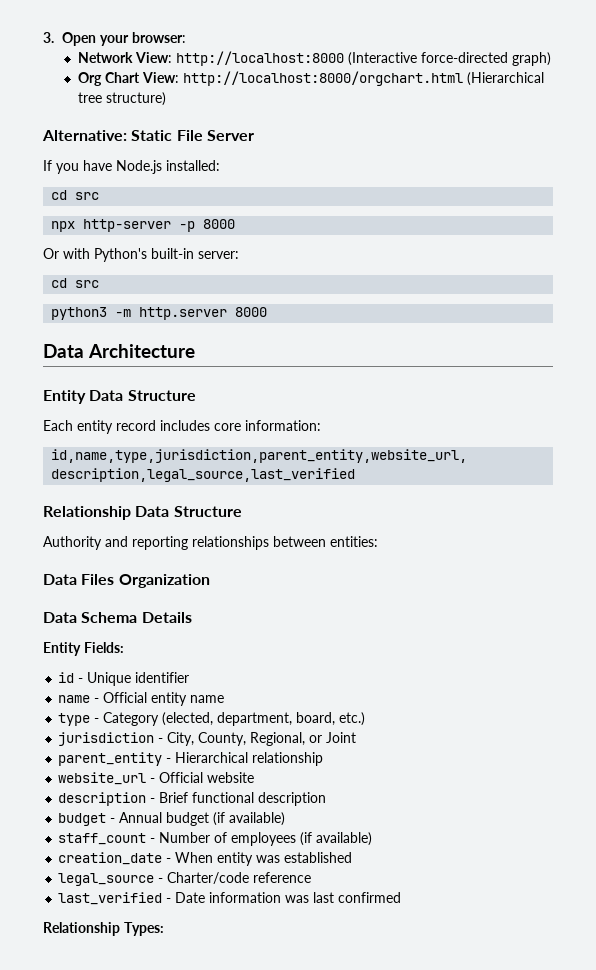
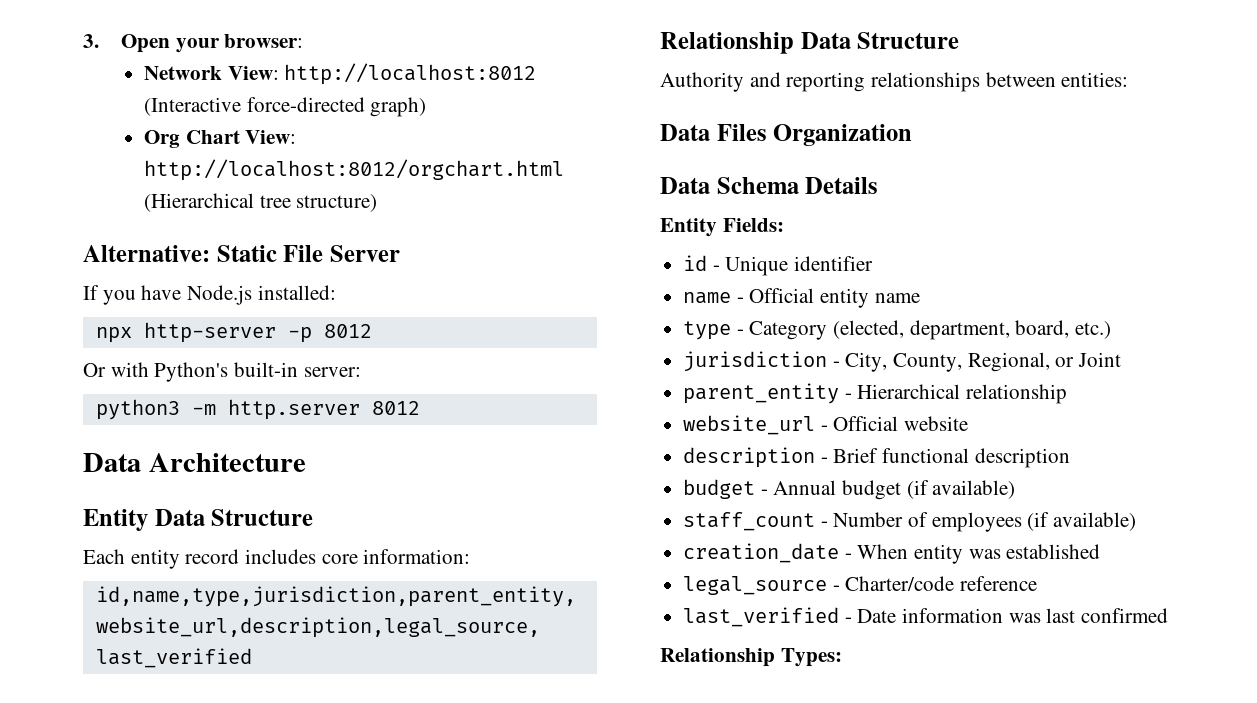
[175,51,344,66] http://localhost:8000 -> [284,63,537,85] http://localhost:8012
[182,71,463,86] http://localhost:8000/orgchart.html -> [143,159,564,181] http://localhost:8012/orgchart.html
[51,190,100,200] // cd src -> (336, 292) none
[203,219,236,229] 8000 -> [323,324,372,338] 8012
[51,278,100,288] // cd src -> (361, 372) none
[235,307,268,317] 8000 -> [371,401,420,415] 8012

